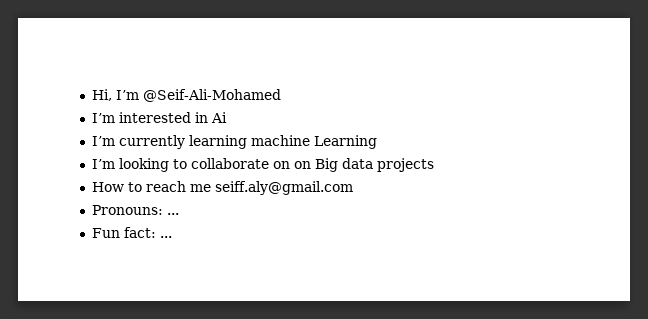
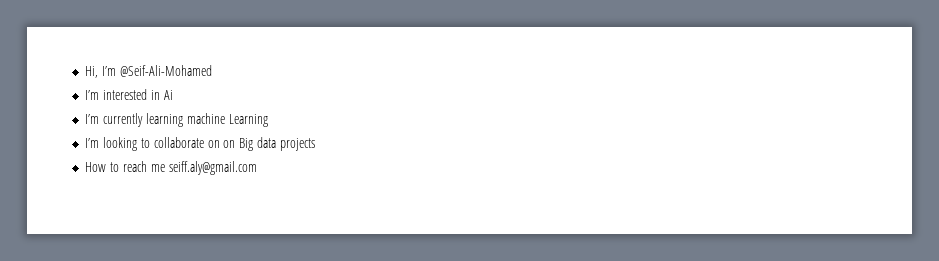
[91,205,179,215] [91,227,172,238] // Pronouns: ... // Fun fact: ... -> (257, 168) none

